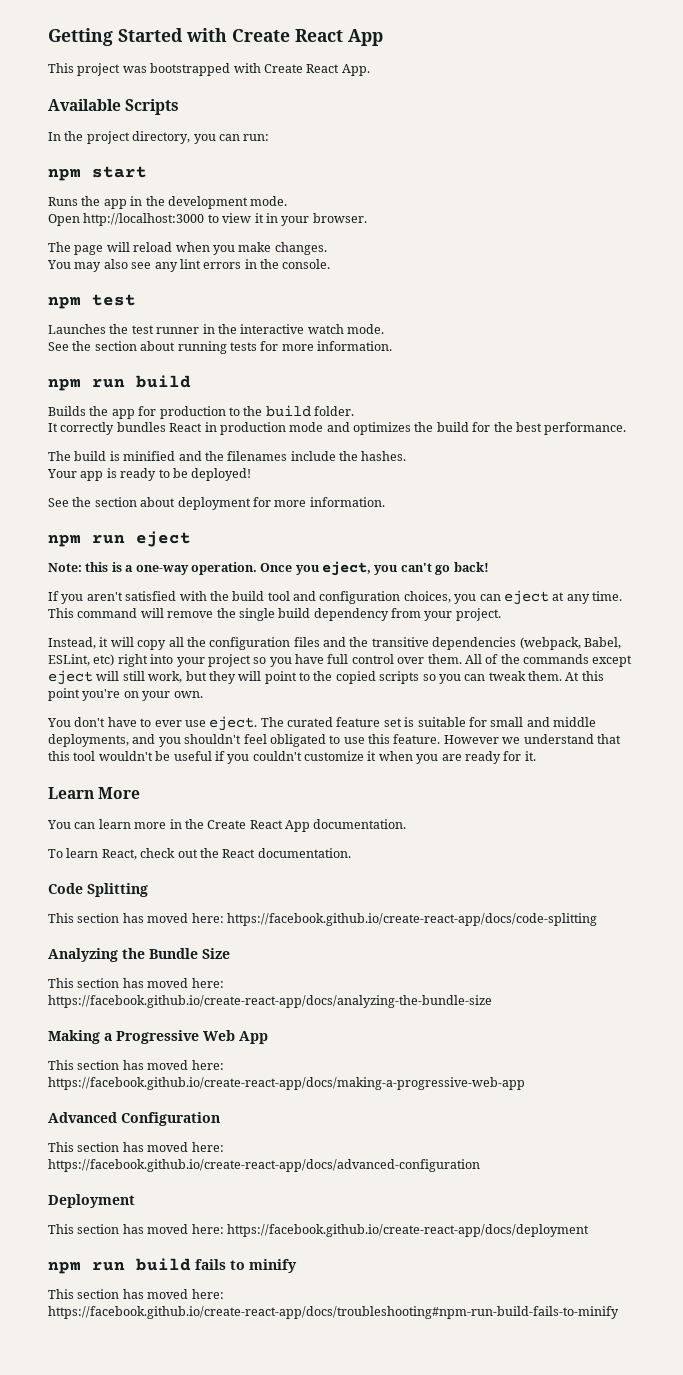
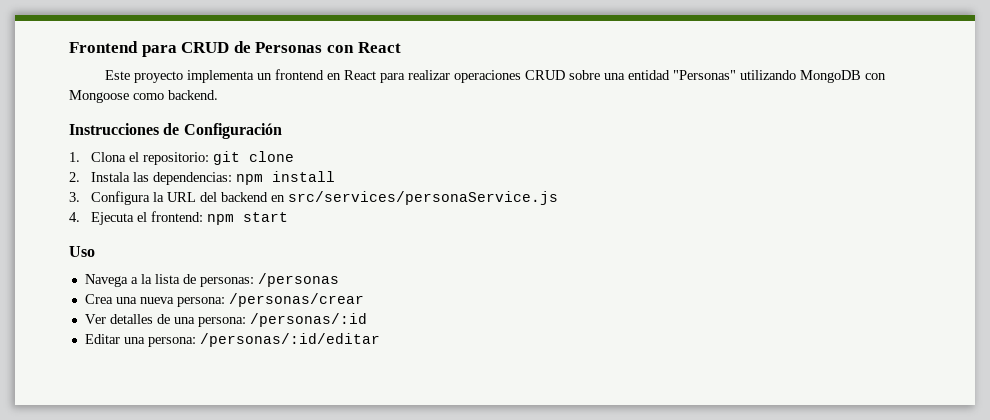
[48,28,383,46] [48,63,370,76] [48,99,180,115] [48,131,270,144] [48,166,147,181] [48,196,288,209] [48,213,367,226] [48,242,327,255] [47,259,331,272] [48,294,136,309] [48,324,384,334] [48,341,392,354] [48,375,191,391] [48,405,354,419] [48,422,627,435] [48,451,407,461] [47,468,252,481] [48,497,385,510] [48,531,191,547] [48,561,489,576] [48,590,622,605] [48,608,501,621] [48,637,621,650] [48,654,633,667] [48,670,604,685] [48,688,203,701] [47,716,596,731] [48,734,621,747] [48,751,536,764] [48,787,141,799] [47,819,407,832] [48,848,351,860] [48,883,148,897] [48,913,597,926] [48,948,230,962] [48,978,224,988] [48,995,492,1008] [48,1030,268,1044] [48,1060,224,1070] [48,1077,525,1090] [48,1112,220,1126] [48,1142,224,1152] [48,1159,480,1172] [48,1194,135,1208] [48,1224,589,1237] [48,1258,297,1274] [48,1289,224,1299] [48,1306,619,1319] Getting Started with Create React App // This project was bootstrapped with Create React App. // Available Scripts // In the project directory, you can run: // npm start // Runs the app in the development mode. // Open http://localhost:3000 to view it in your browser. // The page will reload when you make changes. // You may also see any lint errors in the console. // npm test // Launches the test runner in the interactive watch mode. // See the section about running tests for more information. // npm run build // Builds the app for production to the build folder. // It correctly bundles React in production mode and optimizes the build for the best performance. // The build is minified and the filenames include the hashes. // Your app is ready to be deployed! // See the section about deployment for more information. // npm run eject // Note: this is a one-way operation. Once you eject, you can't go back! // If you aren't satisfied with the build tool and configuration choices, you can eject at any time. This command will remove the single build dependency from your project. // Instead, it will copy all the configuration files and the transitive dependencies (webpack, Babel, ESLint, etc) right into your project so you have full control over them. All of the commands except eject will still work, but they will point to the copied scripts so you can tweak them. At this point you're on your own. // You don't have to ever use eject. The curated feature set is suitable for small and middle deployments, and you shouldn't feel obligated to use this feature. However we understand that this tool wouldn't be useful if you couldn't customize it when you are ready for it. // Learn More // You can learn more in the Create React App documentation. // To learn React, check out the React documentation. // Code Splitting // This section has moved here: https://facebook.github.io/create-react-app/docs/code-splitting // Analyzing the Bundle Size // This section has moved here: https://facebook.github.io/create-react-app/docs/analyzing-the-bundle-size // Making a Progressive Web App // This section has moved here: https://facebook.github.io/create-react-app/docs/making-a-progressive-web-app // Advanced Configuration // This section has moved here: https://facebook.github.io/create-react-app/docs/advanced-configuration // Deployment // This section has moved here: https://facebook.github.io/create-react-app/docs/deployment // npm run build fails to minify // This section has moved here: https://facebook.github.io/create-react-app/docs/troubleshooting#npm-run-build-fails-to-minify -> [69,41,401,57] [104,69,886,83] [69,90,218,103] [69,123,282,139] [69,151,295,165] [69,171,336,185] [69,191,559,205] [69,211,289,225] [69,246,95,257] [84,273,339,287] [84,293,364,307] [84,313,367,327] [84,333,380,347] Frontend para CRUD de Personas con React // Este proyecto implementa un frontend en React para realizar operaciones CRUD sobre una entidad "Personas" utilizando MongoDB con Mongoose como backend. // Instrucciones de Configuración // 1. Clona el repositorio: git clone // 2. Instala las dependencias: npm install // 3. Configura la URL del backend en src/services/personaService.js // 4. Ejecuta el frontend: npm start // Uso // Navega a la lista de personas: /personas // Crea una nueva persona: /personas/crear // Ver detalles de una persona: /personas/:id // Editar una persona: /personas/:id/editar

